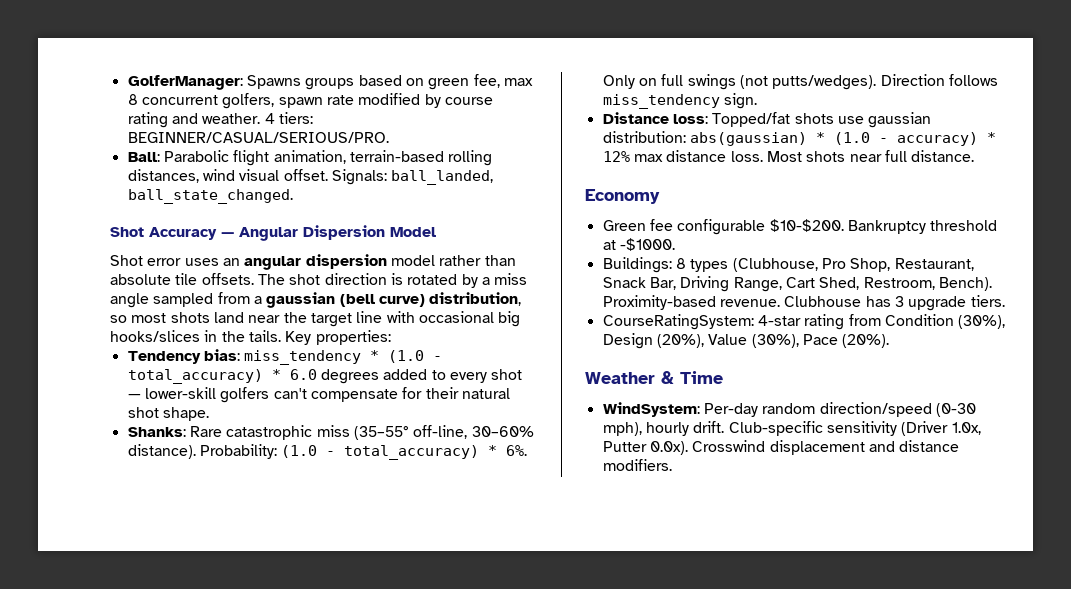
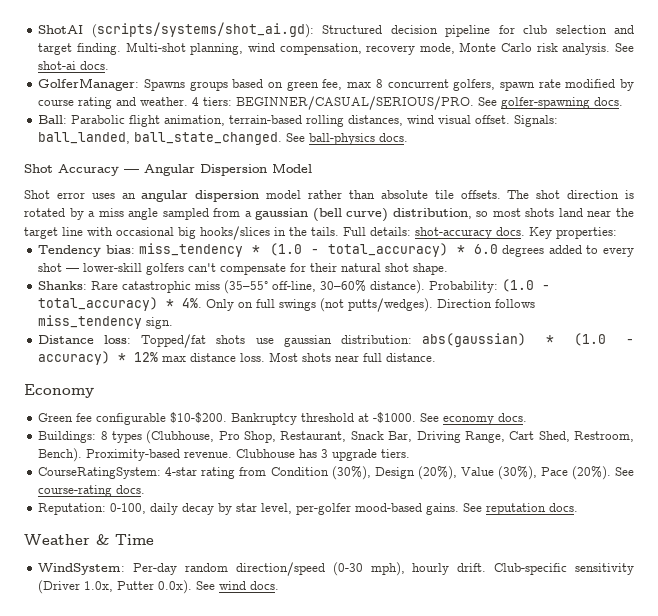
(127, 82) none -> [38,22,634,38] [38,42,634,55] [38,61,110,70] ShotAI (scripts/systems/shot_ai.gd): Structured decision pipeline for club selection and target finding. Multi-shot planning, wind compensation, recovery mode, Monte Carlo risk analysis. See shot-ai docs. //
(389, 137) none -> [478,97,624,109] See golfer-spawning docs.
(293, 196) none -> [286,133,409,145] See ball-physics docs.
(281, 336) none -> [343,227,525,239] Full details: shot-accuracy docs.
[506,445,528,456] 6%. -> [182,298,203,308] 4%.
(675, 244) none -> [420,413,528,425] See economy docs.
(890, 341) none -> [615,467,635,476] [38,485,146,497] [38,503,579,515] See course-rating docs. // Reputation: 0-100, daily decay by star level, per-golfer mood-based gains. See reputation docs.
[692,440,960,455] [602,459,672,471] Crosswind displacement and distance modifiers. -> [196,581,280,590] See wind docs.

